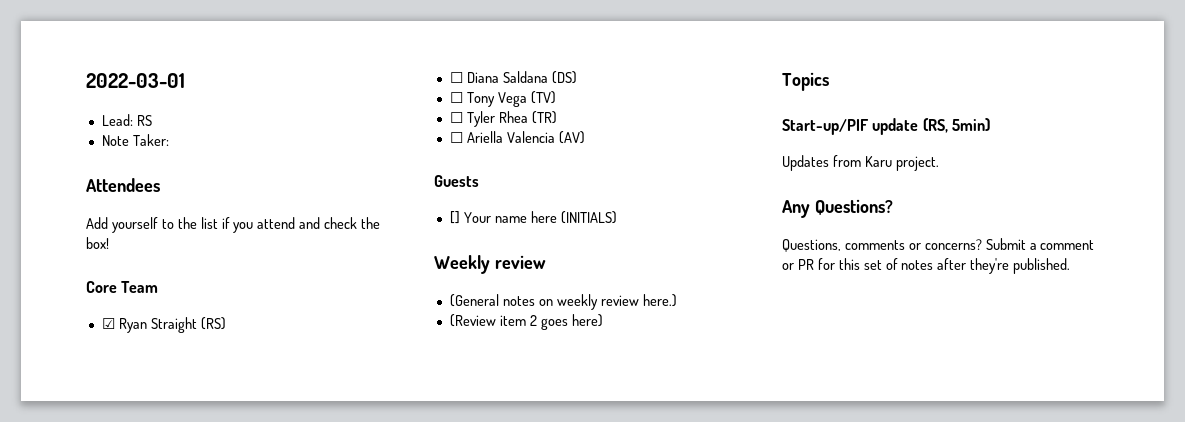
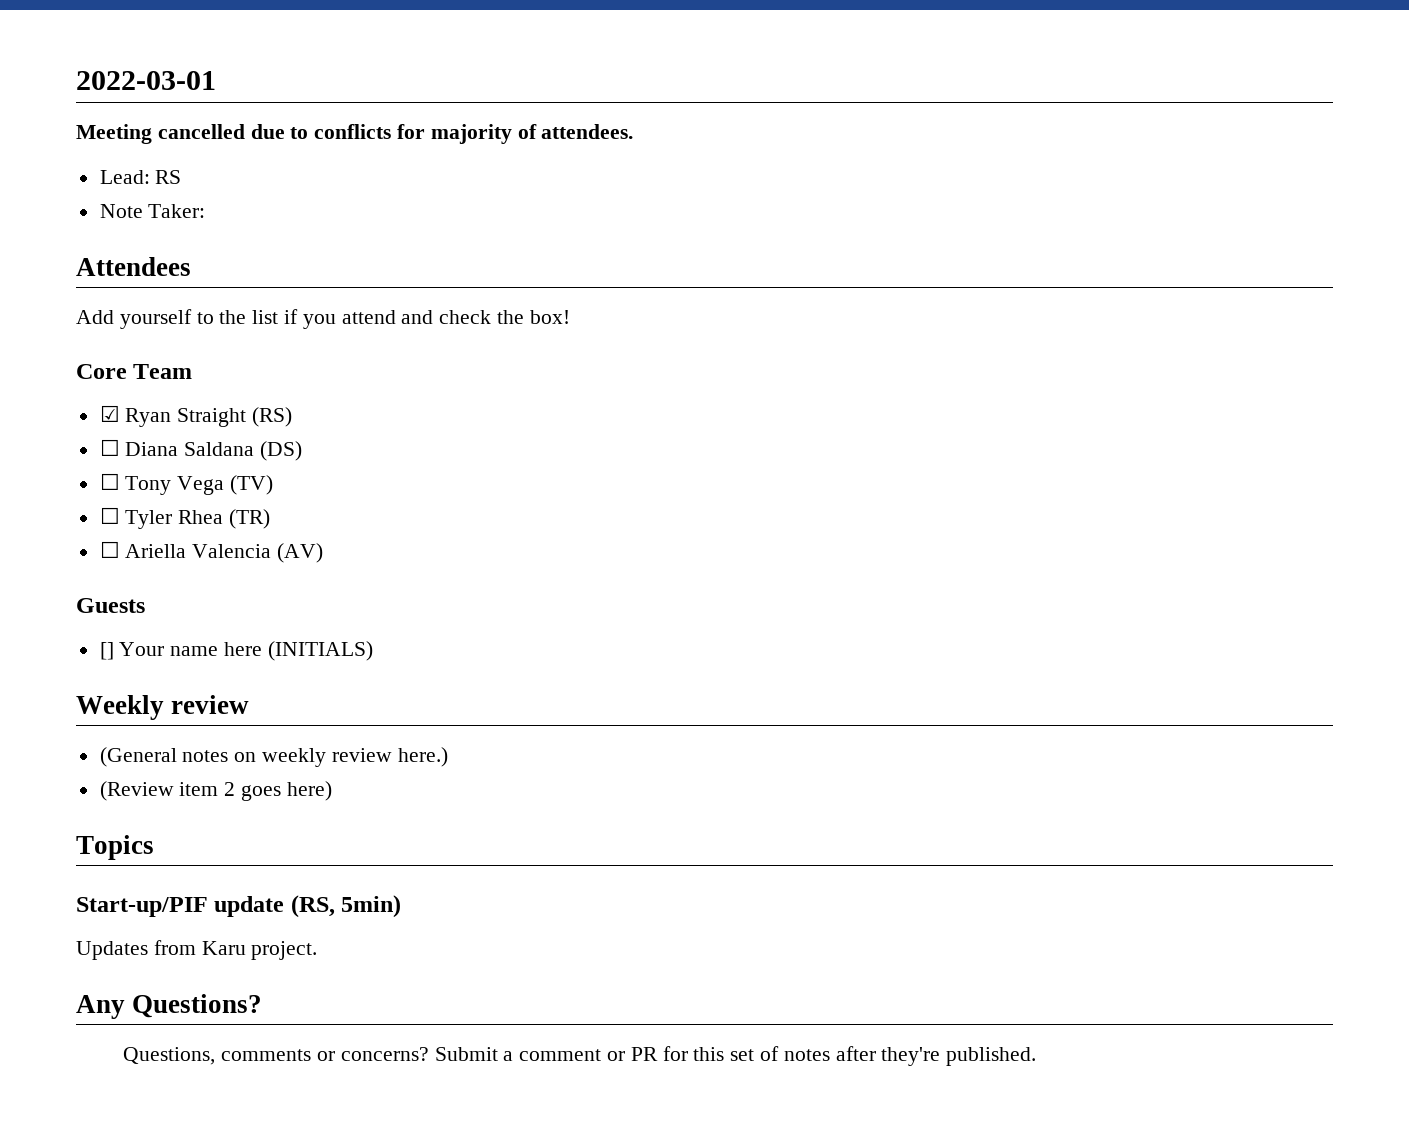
(185, 80) none -> [76,124,634,144] // Meeting cancelled due to conflicts for majority of attendees.

